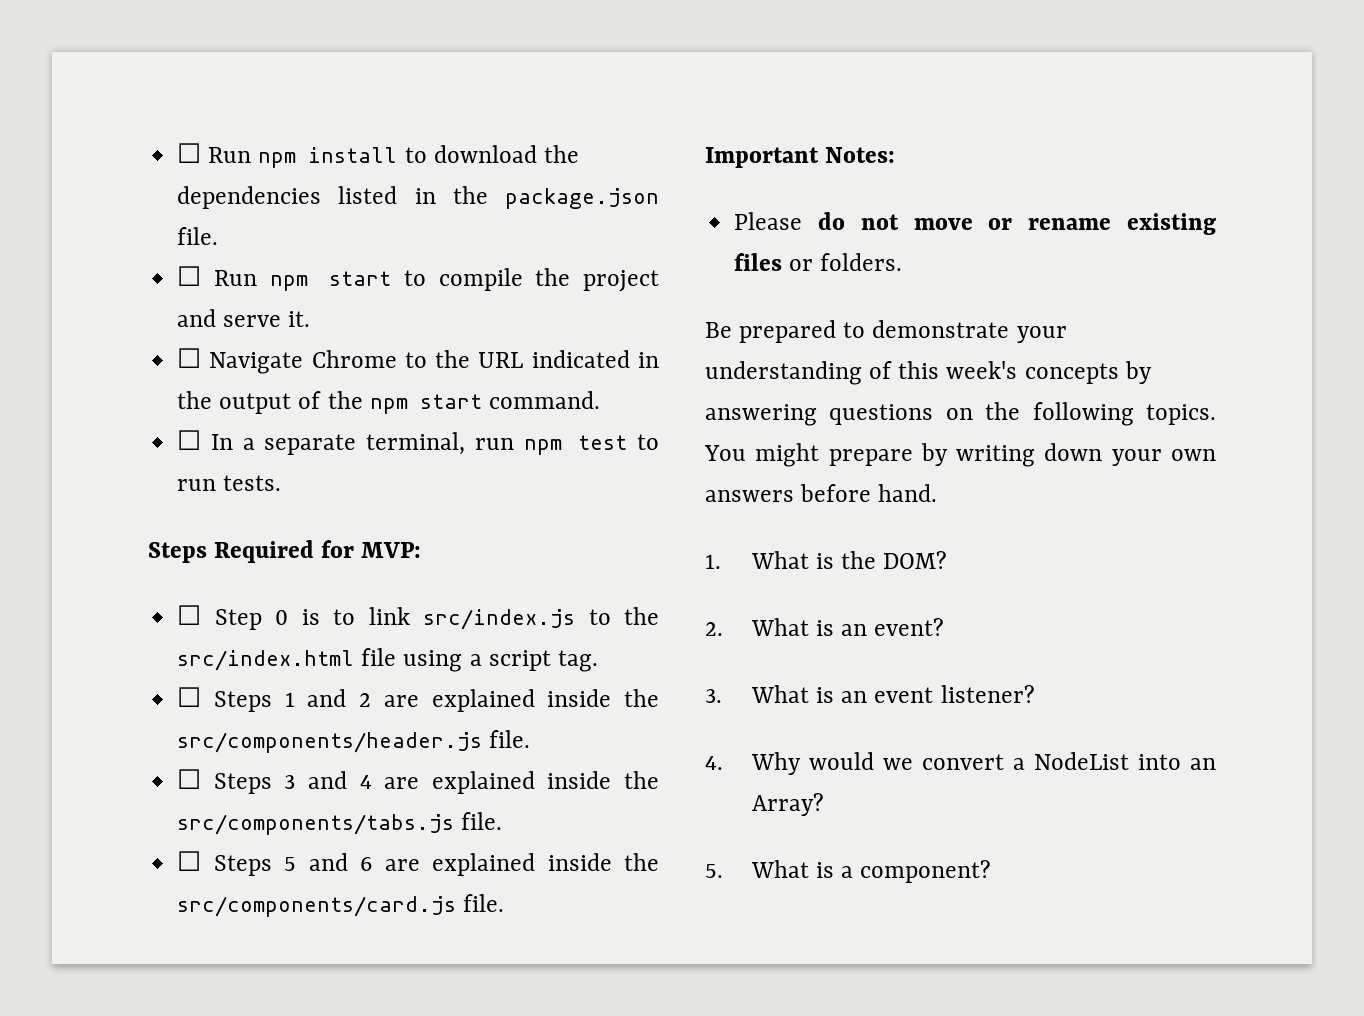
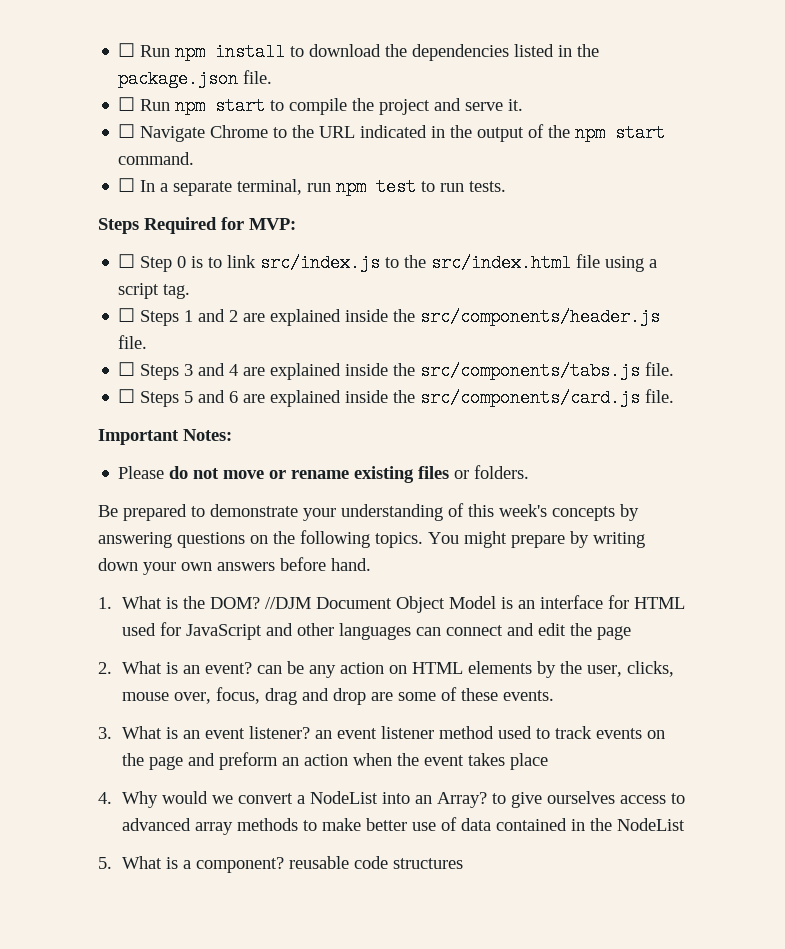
(948, 560) none -> [264,595,685,613] [121,622,631,640] //DJM Document Object Model is an interface for HTML used for JavaScript and other languages can connect and edit the page
(945, 627) none -> [256,661,674,678] [121,687,554,705] can be any action on HTML elements by the user, clicks, mouse over, focus, drag and drop are some of these events.
(1035, 694) none -> [314,726,665,739] [121,752,548,770] an event listener method used to track events on the page and preform an action when the event takes place
(824, 804) none -> [491,791,685,808] [121,817,685,835] to give ourselves access to advanced array methods to make better use of data contained in the NodeList
(992, 871) none -> [288,856,463,869] reusable code structures

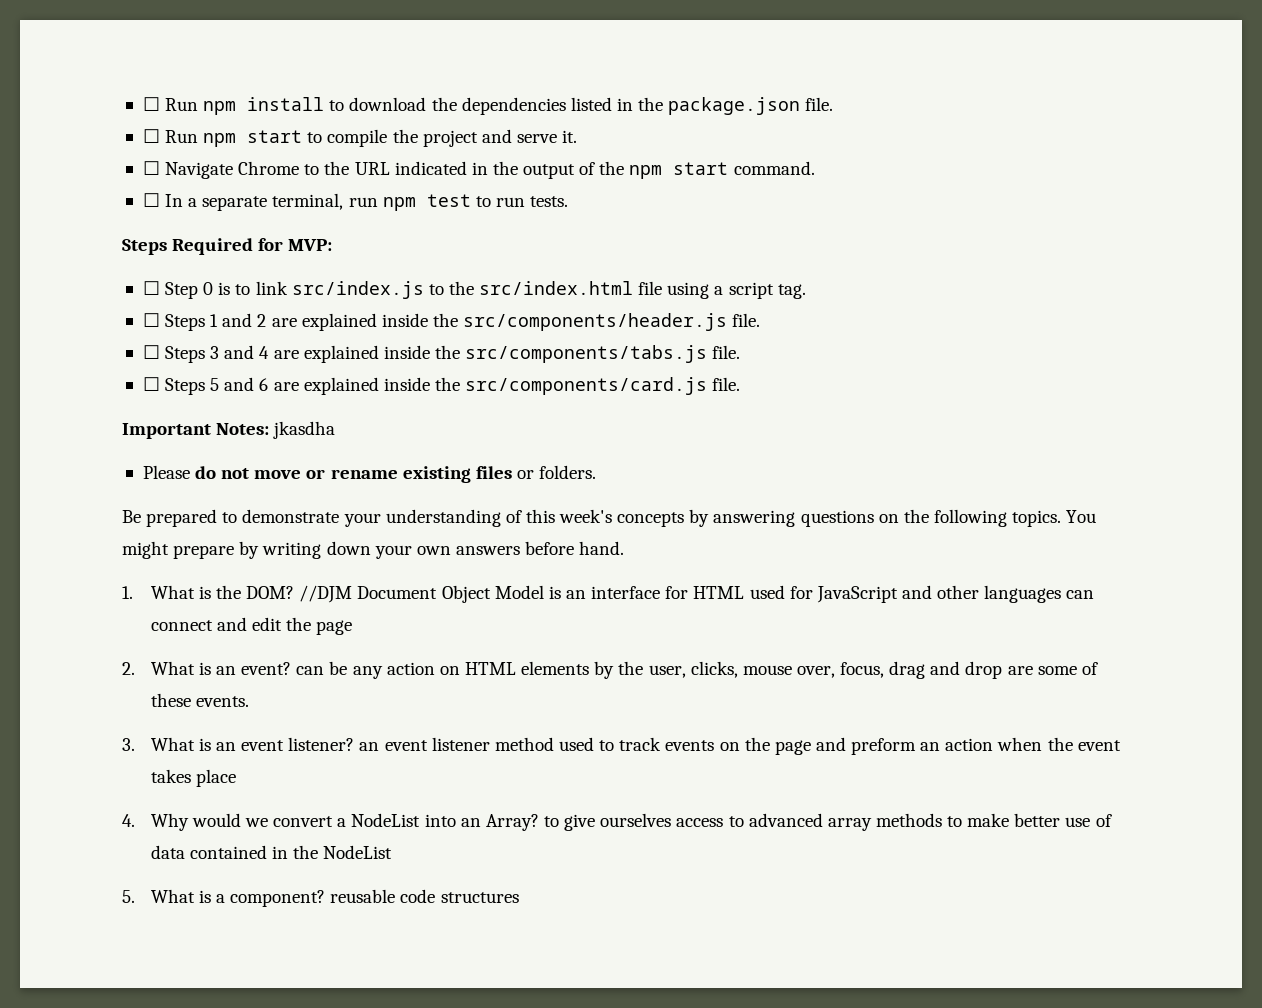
(232, 435) none -> [273,421,336,439] jkasdha

